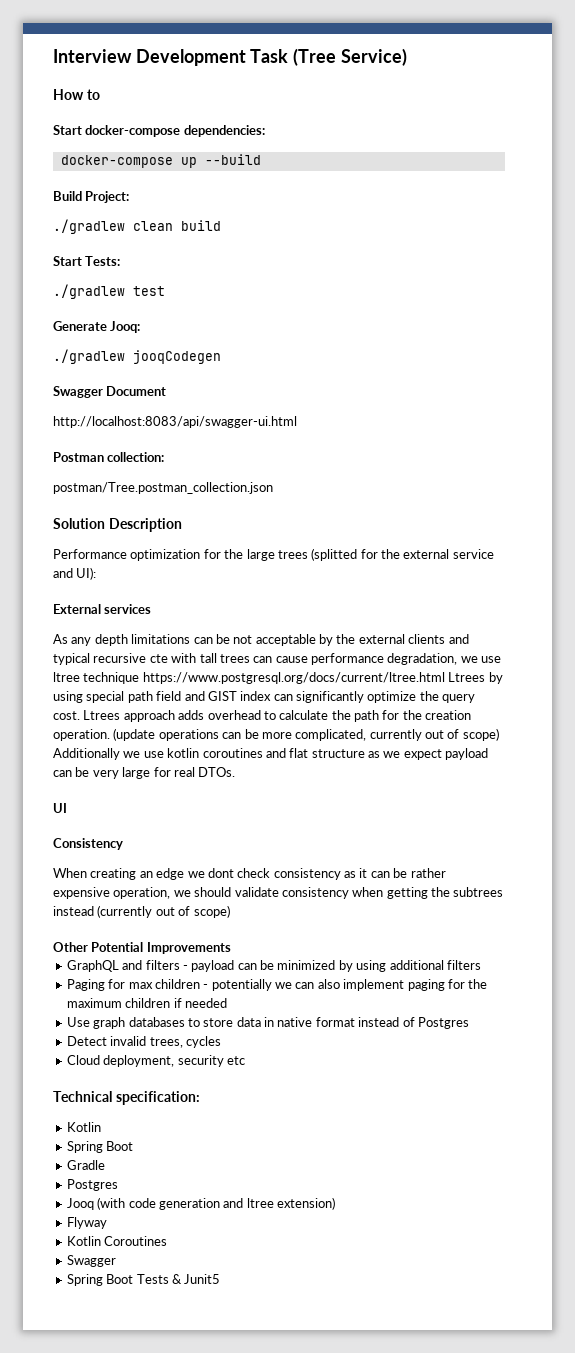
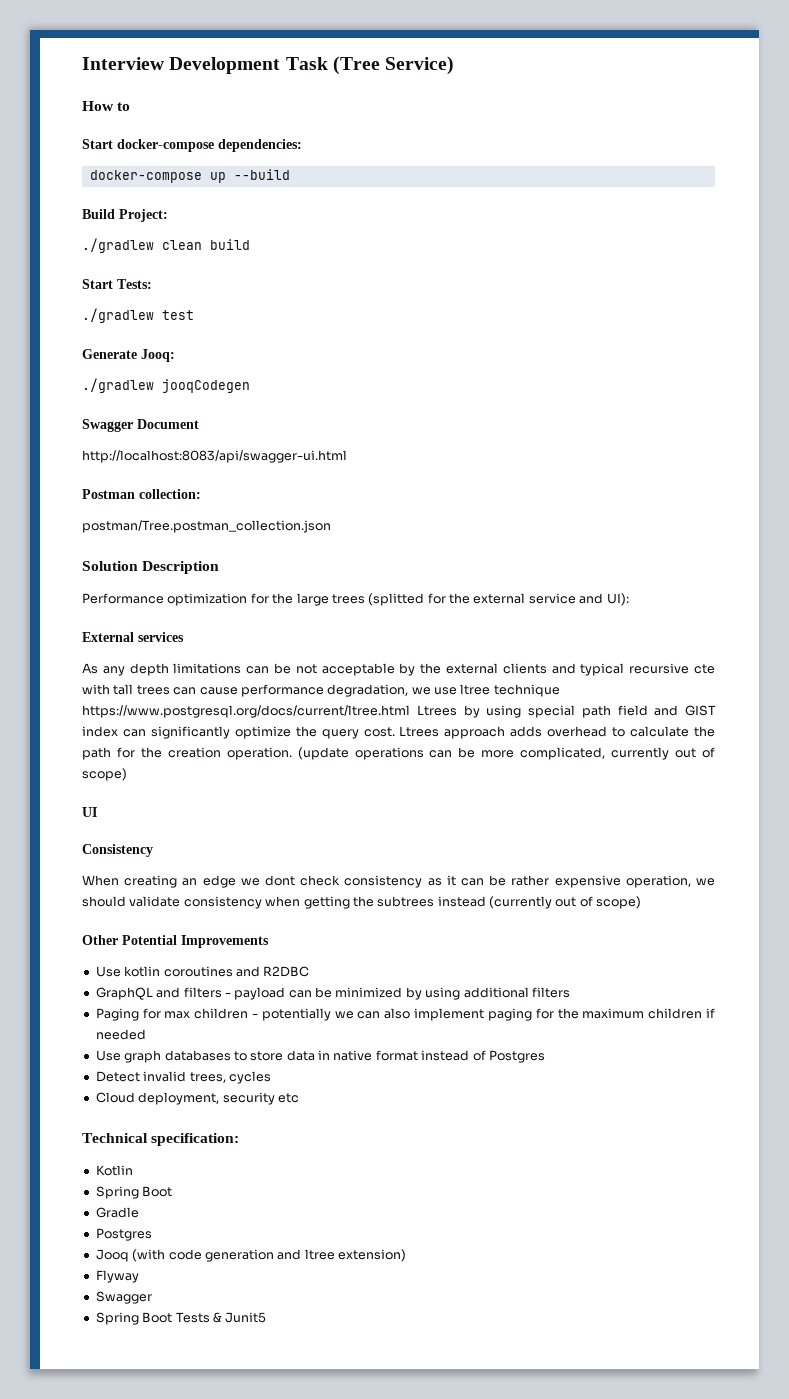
[53,748,489,760] [53,767,236,779] Additionally we use kotlin coroutines and flat structure as we expect payload can be very large for real DTOs. -> (127, 774) none
(231, 948) none -> [95,966,310,977] // Use kotlin coroutines and R2DBC
[66,1236,168,1246] // Kotlin Coroutines -> (139, 1276) none

